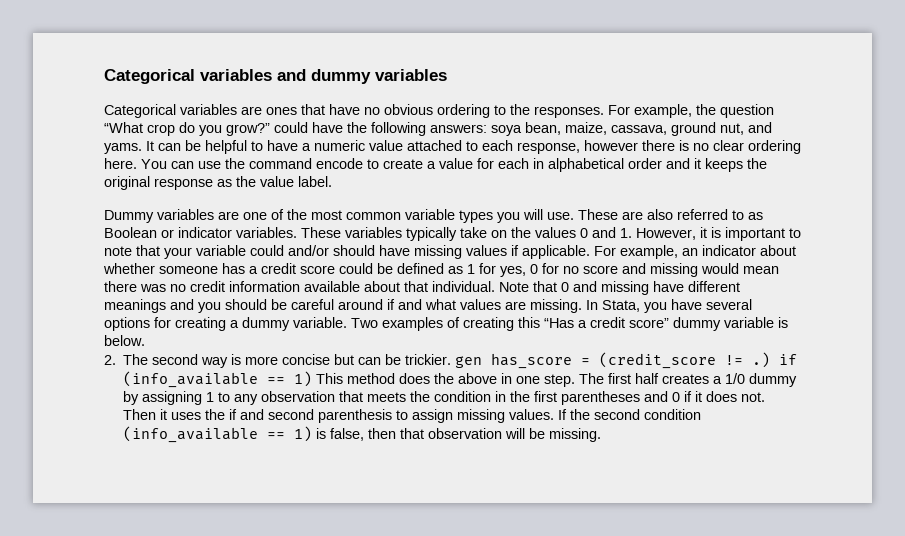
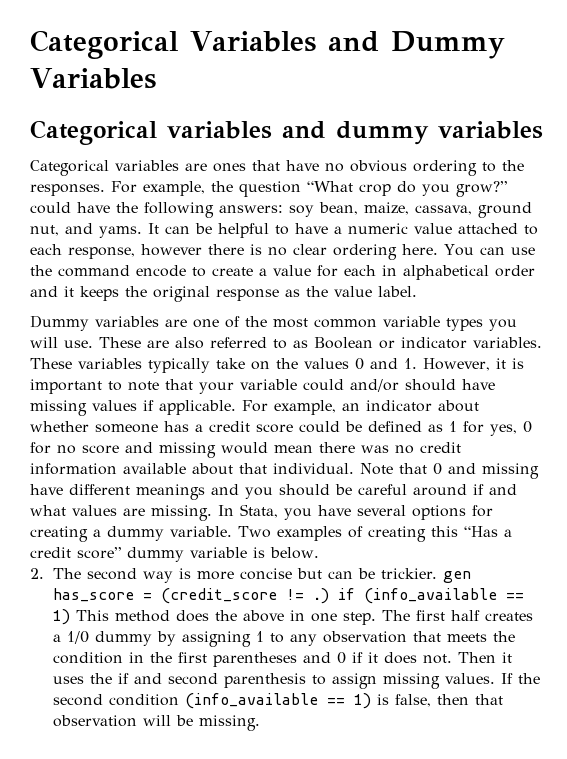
[104,69,195,84] Categorical -> [30,30,505,59] [30,68,156,89] [30,120,157,145] Categorical Variables and Dummy Variables // Categorical
[491,125,522,136] soya -> [289,205,314,217] soy

